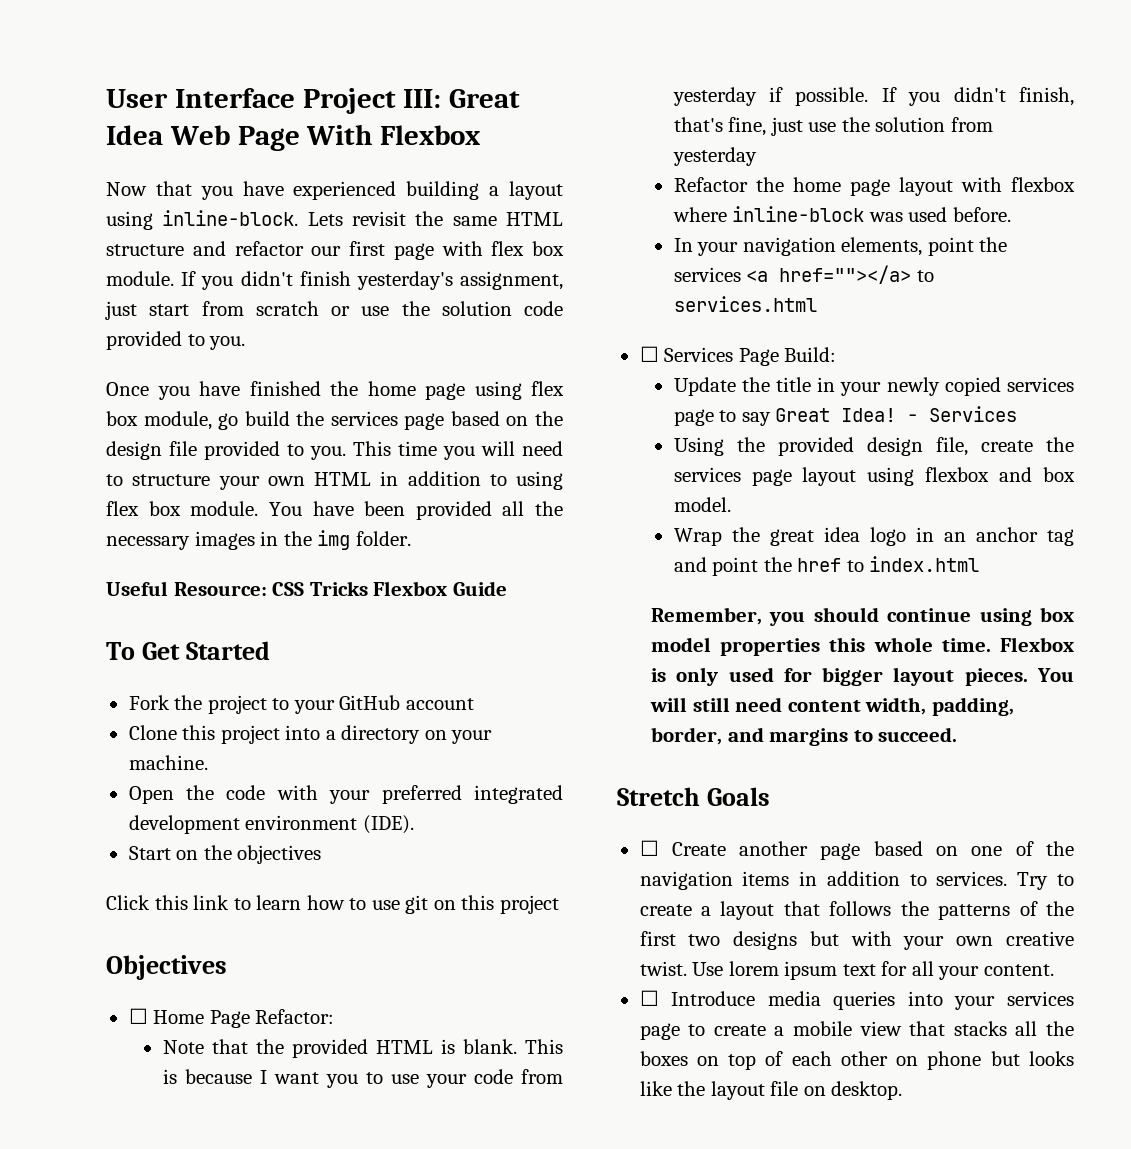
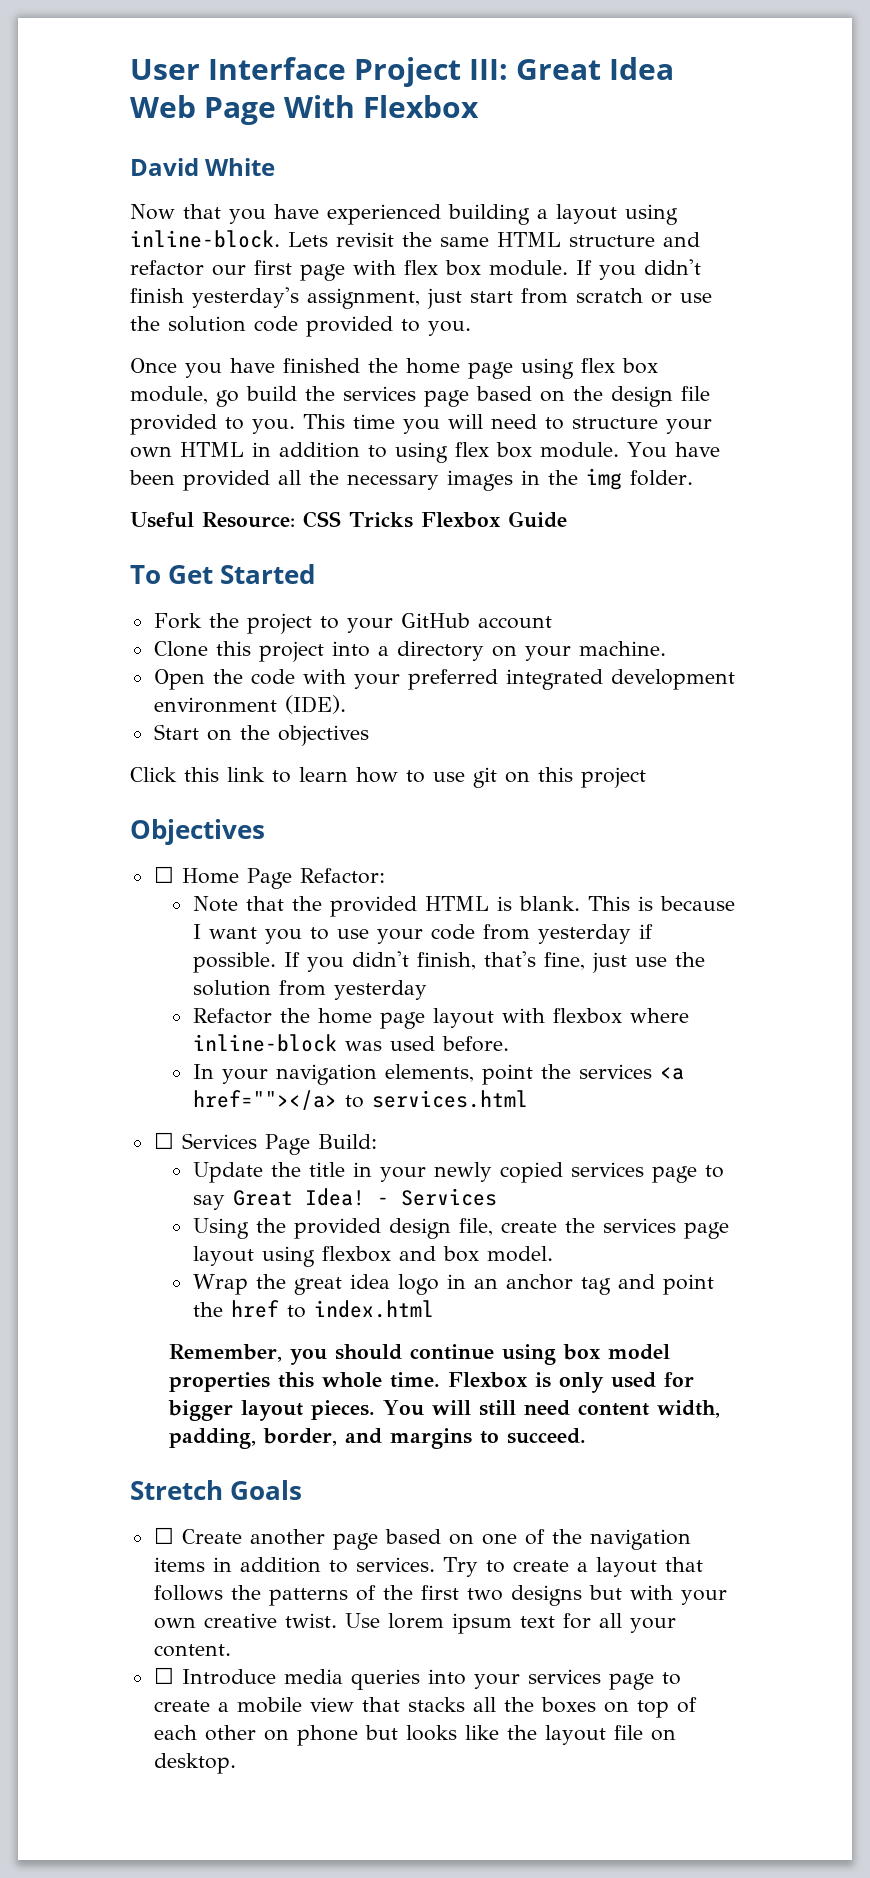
(481, 135) none -> [130,158,276,176] // David White

